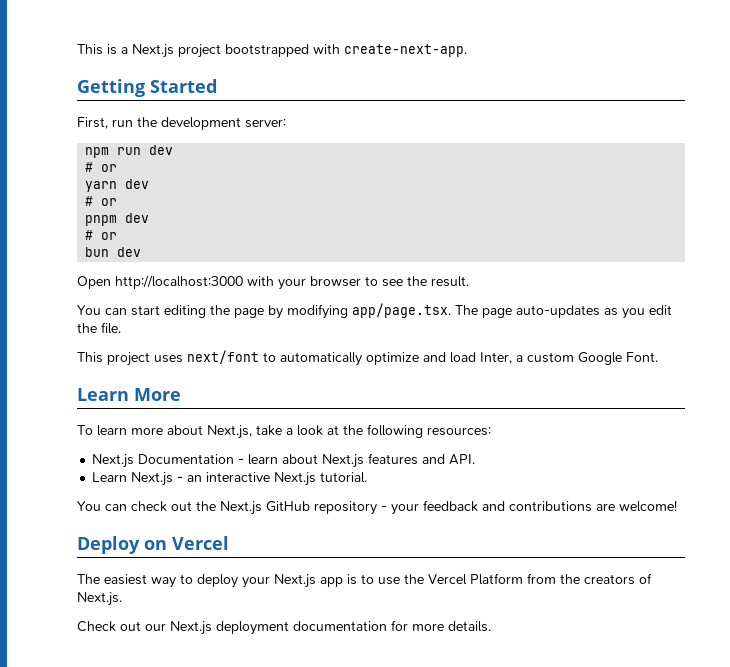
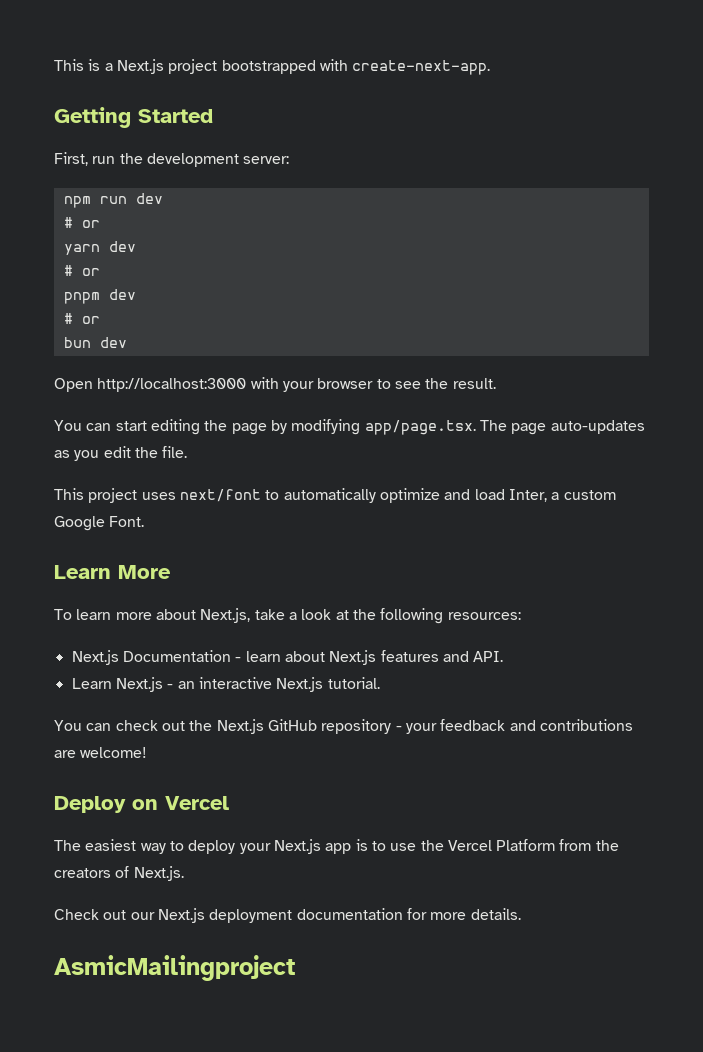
(491, 626) none -> [54,955,295,981] // AsmicMailingproject

